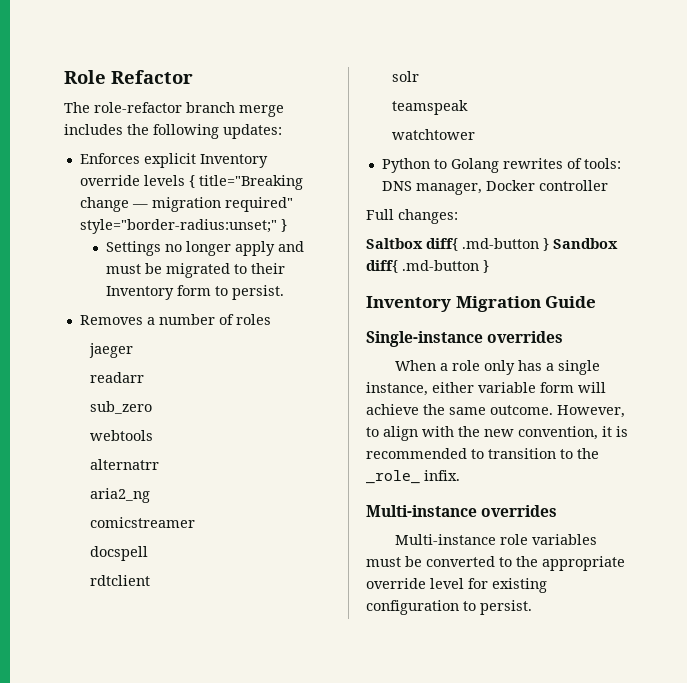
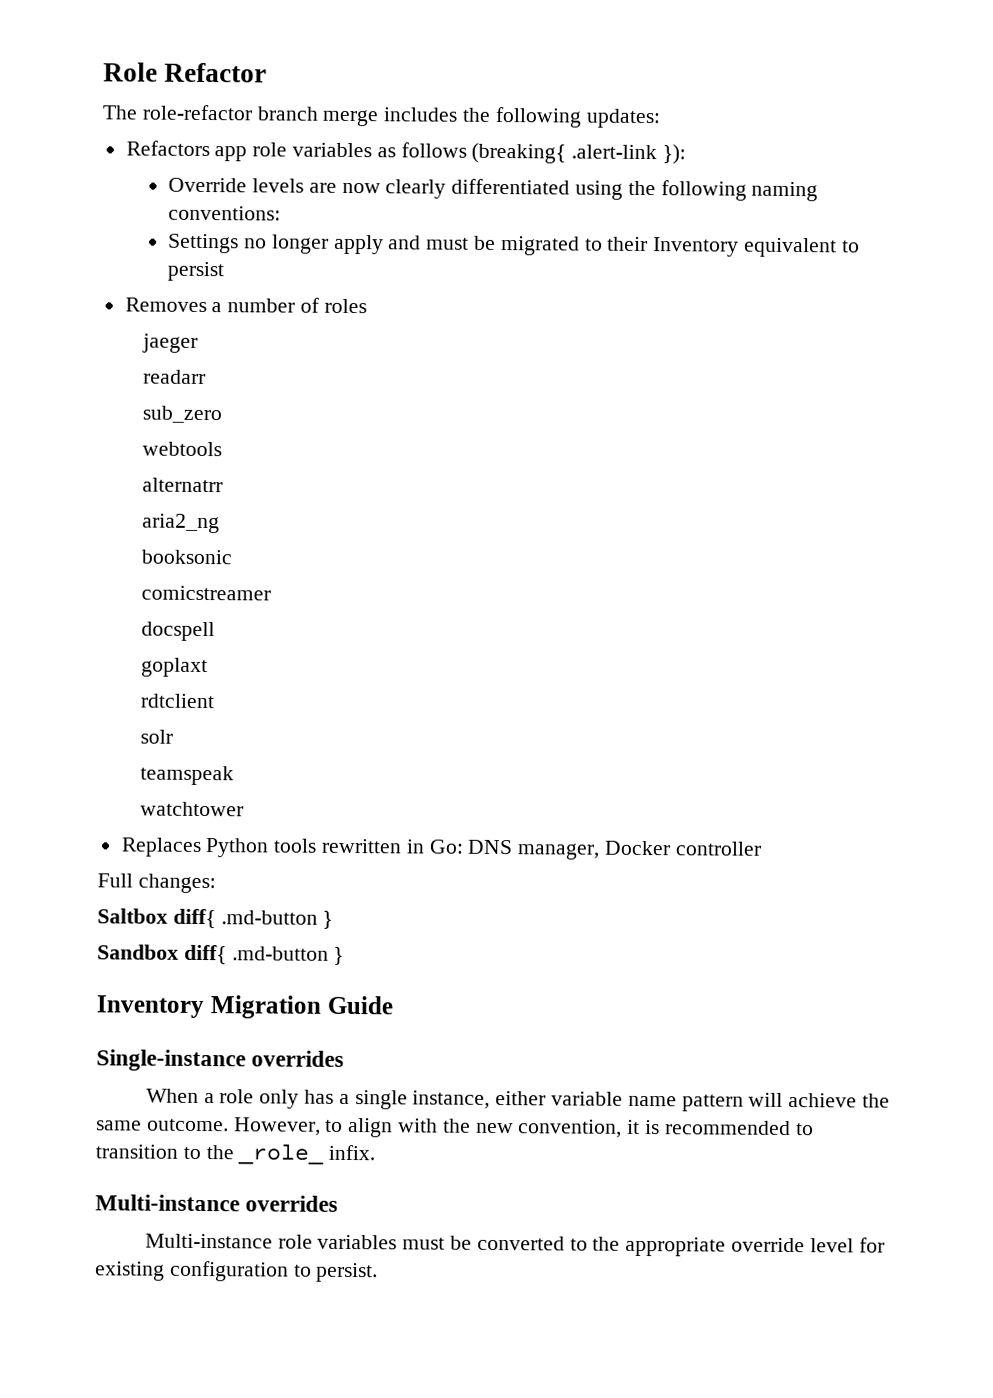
[79,153,268,168] [79,175,303,190] [79,197,293,212] [79,219,287,234] Enforces explicit Inventory override levels { title="Breaking change — migration required" style="border-radius:unset;" } -> [125,140,687,165] [168,177,819,202] [168,205,282,221] Refactors app role variables as follows (breaking{ .alert-link }): // Override levels are now clearly differentiated using the following naming conventions:
[176,285,284,300] form to persist. -> [743,237,860,258] [167,261,225,282] equivalent to persist
(150, 495) none -> [141,549,234,565] // booksonic
(148, 553) none -> [141,657,209,678] // goplaxt
[381,158,621,173] Python to Golang rewrites of tools: -> [120,837,464,858] Replaces Python tools rewritten in Go:
(549, 244) none -> (334, 919) //
[540,382,574,393] form -> [627,1094,744,1112] name pattern

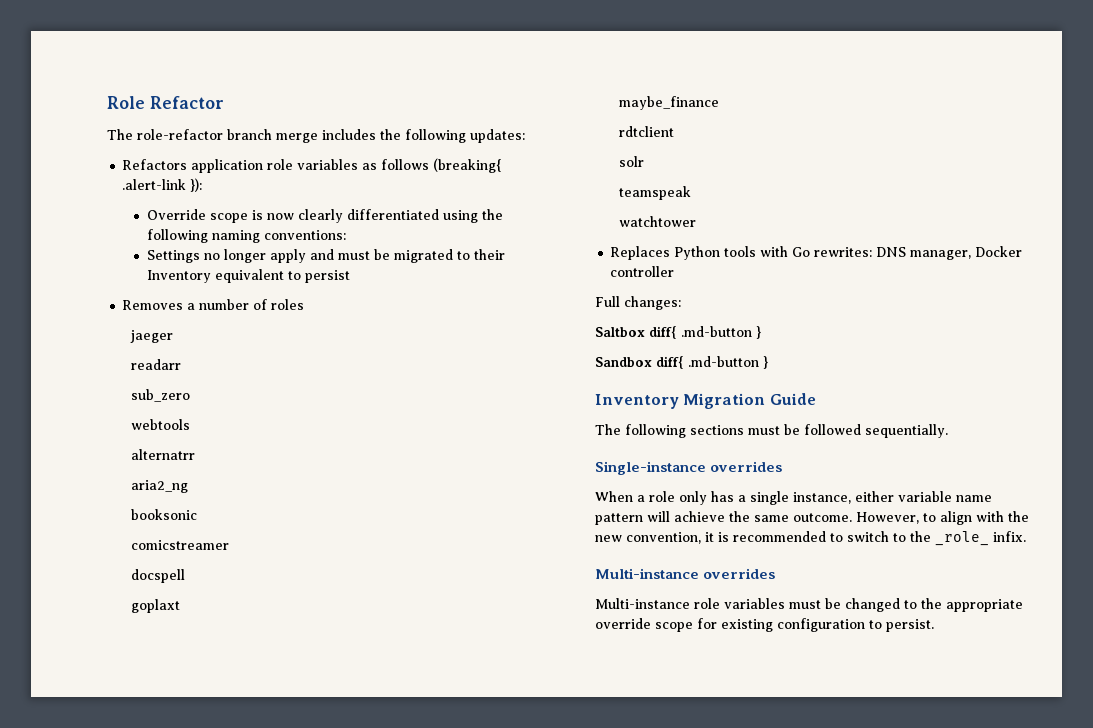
[214,146,248,162] app -> [191,159,264,173] application
[251,178,337,193] levels are -> [209,210,263,223] scope is
(209, 667) none -> [619,96,720,110] // maybe_finance
[321,838,464,854] rewritten in Go: -> [760,246,873,257] with Go rewrites:
(393, 1005) none -> [595,424,948,438] // The following sections must be followed sequentially.
[95,1144,178,1159] transition -> [847,531,889,542] switch
[476,1235,565,1251] converted -> [845,598,900,612] changed
[809,1238,854,1253] level -> [655,622,693,632] scope

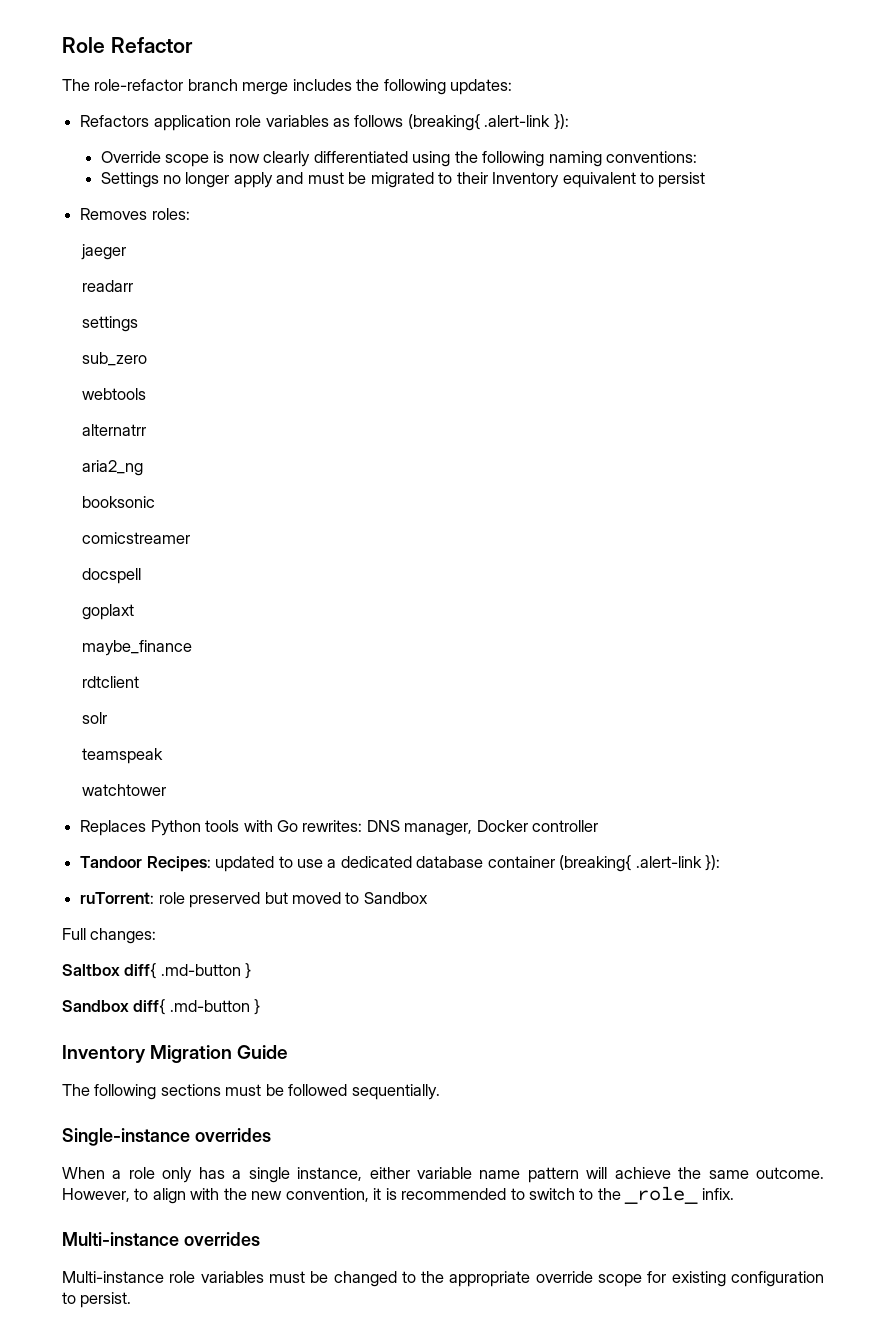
[187,299,305,310] a number of roles -> [151,208,190,220] roles:
(182, 364) none -> [82,316,139,332] // settings
(675, 271) none -> [80,855,721,872] [80,892,428,908] // Tandoor Recipes: updated to use a dedicated database container (breaking{ .alert-link }): // ruTorrent: role preserved but moved to Sandbox

